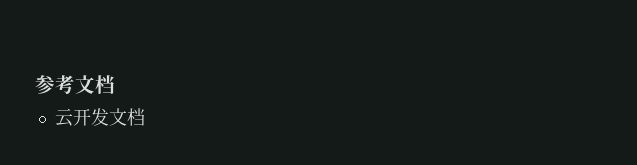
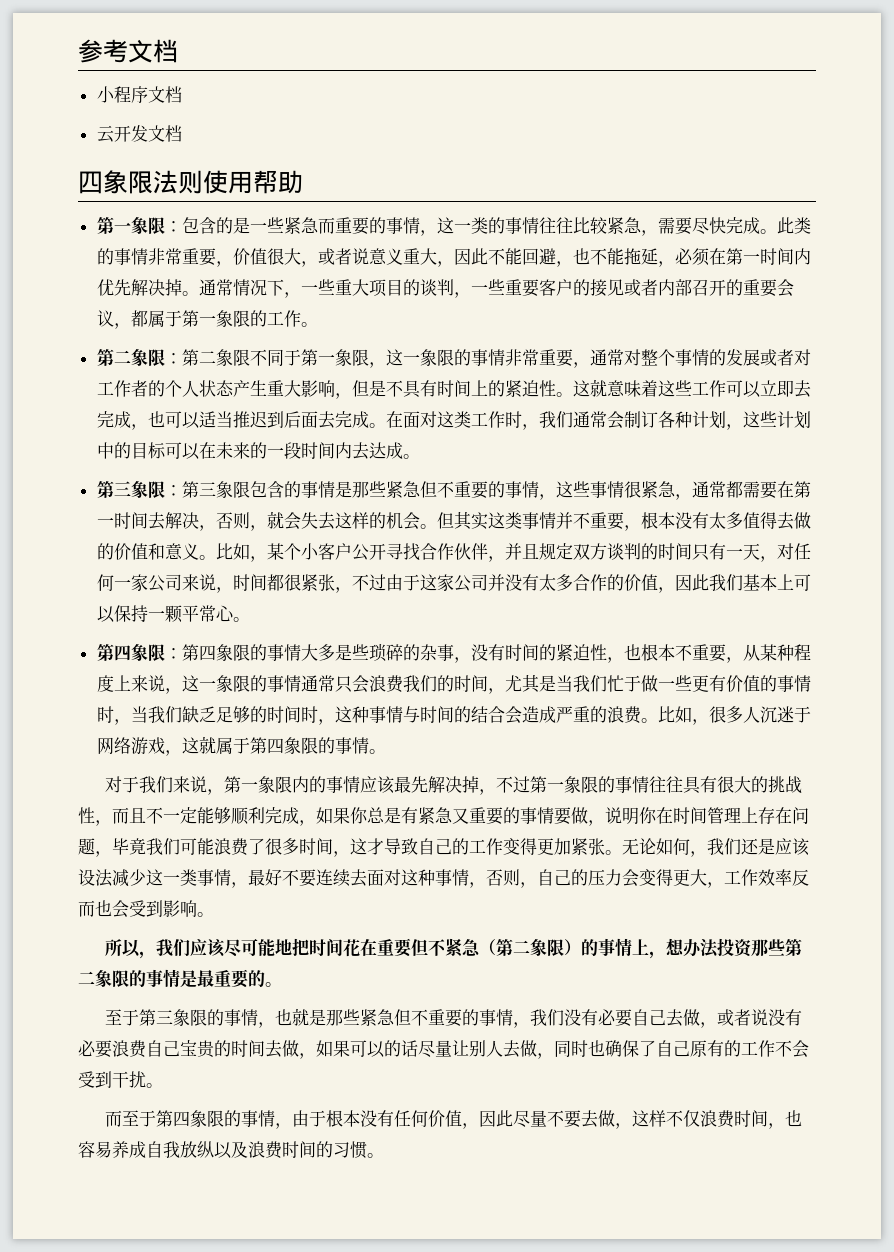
(115, 84) none -> [96,86,182,103] // 小程序文档
(145, 117) none -> [78,170,303,194] [96,216,811,236] [96,248,811,267] [96,279,794,298] [96,310,318,329] [96,348,811,368] [96,379,811,399] [96,411,811,430] [96,442,420,460] [96,480,811,500] [96,511,811,531] [96,543,811,562] [96,574,811,593] [96,605,250,623] [96,643,811,663] [96,674,811,694] [96,706,811,725] [96,736,386,756] [105,776,803,795] [78,807,809,826] [78,838,810,857] [78,869,809,888] [78,900,214,918] [105,938,803,959] [78,969,282,988] [105,1008,803,1028] [78,1040,809,1059] [78,1071,163,1088] [105,1110,803,1129] [78,1141,384,1159] // 四象限法则使用帮助 // 第一象限：包含的是一些紧急而重要的事情，这一类的事情往往比较紧急，需要尽快完成。此类的事情非常重要，价值很大，或者说意义重大，因此不能回避，也不能拖延，必须在第一时间内优先解决掉。通常情况下，一些重大项目的谈判，一些重要客户的接见或者内部召开的重要会议，都属于第一象限的工作。 // 第二象限：第二象限不同于第一象限，这一象限的事情非常重要，通常对整个事情的发展或者对工作者的个人状态产生重大影响，但是不具有时间上的紧迫性。这就意味着这些工作可以立即去完成，也可以适当推迟到后面去完成。在面对这类工作时，我们通常会制订各种计划，这些计划中的目标可以在未来的一段时间内去达成。 // 第三象限：第三象限包含的事情是那些紧急但不重要的事情，这些事情很紧急，通常都需要在第一时间去解决，否则，就会失去这样的机会。但其实这类事情并不重要，根本没有太多值得去做的价值和意义。比如，某个小客户公开寻找合作伙伴，并且规定双方谈判的时间只有一天，对任何一家公司来说，时间都很紧张，不过由于这家公司并没有太多合作的价值，因此我们基本上可以保持一颗平常心。 // 第四象限：第四象限的事情大多是些琐碎的杂事，没有时间的紧迫性，也根本不重要，从某种程度上来说，这一象限的事情通常只会浪费我们的时间，尤其是当我们忙于做一些更有价值的事情时，当我们缺乏足够的时间时，这种事情与时间的结合会造成严重的浪费。比如，很多人沉迷于网络游戏，这就属于第四象限的事情。 // 对于我们来说，第一象限内的事情应该最先解决掉，不过第一象限的事情往往具有很大的挑战性，而且不一定能够顺利完成，如果你总是有紧急又重要的事情要做，说明你在时间管理上存在问题，毕竟我们可能浪费了很多时间，这才导致自己的工作变得更加紧张。无论如何，我们还是应该设法减少这一类事情，最好不要连续去面对这种事情，否则，自己的压力会变得更大，工作效率反而也会受到影响。 // 所以，我们应该尽可能地把时间花在重要但不紧急（第二象限）的事情上，想办法投资那些第二象限的事情是最重要的。 // 至于第三象限的事情，也就是那些紧急但不重要的事情，我们没有必要自己去做，或者说没有必要浪费自己宝贵的时间去做，如果可以的话尽量让别人去做，同时也确保了自己原有的工作不会受到干扰。 // 而至于第四象限的事情，由于根本没有任何价值，因此尽量不要去做，这样不仅浪费时间，也容易养成自我放纵以及浪费时间的习惯。

